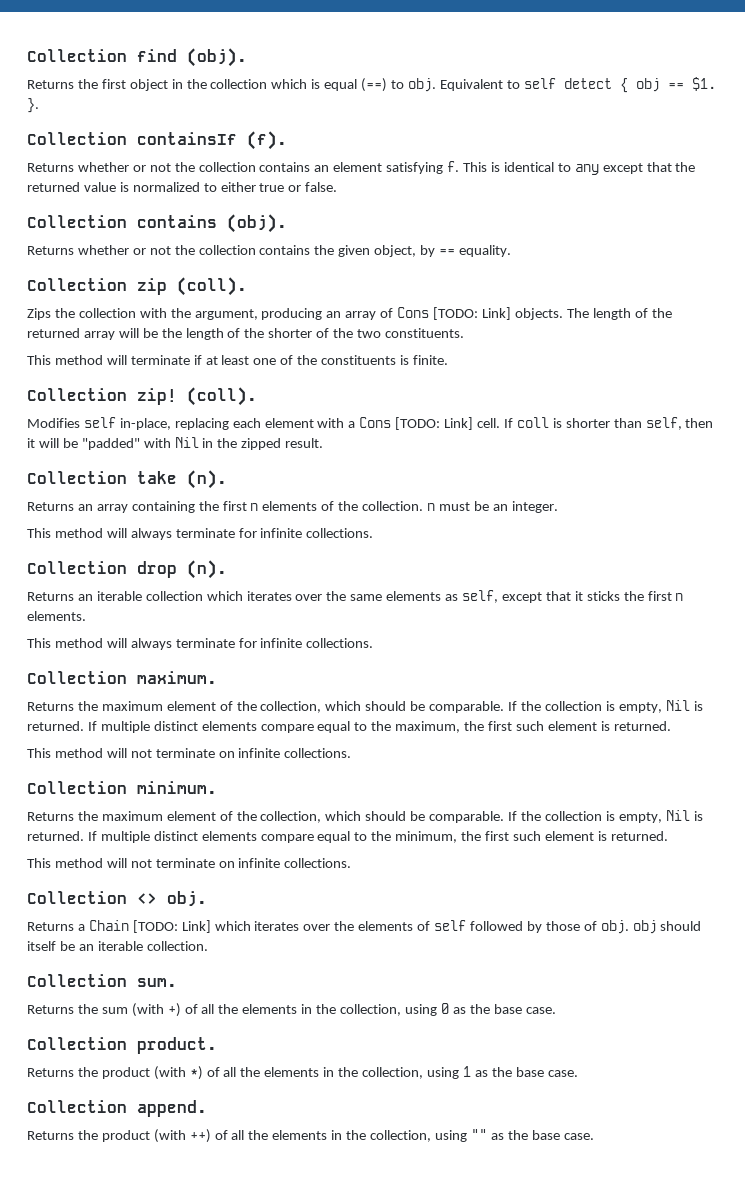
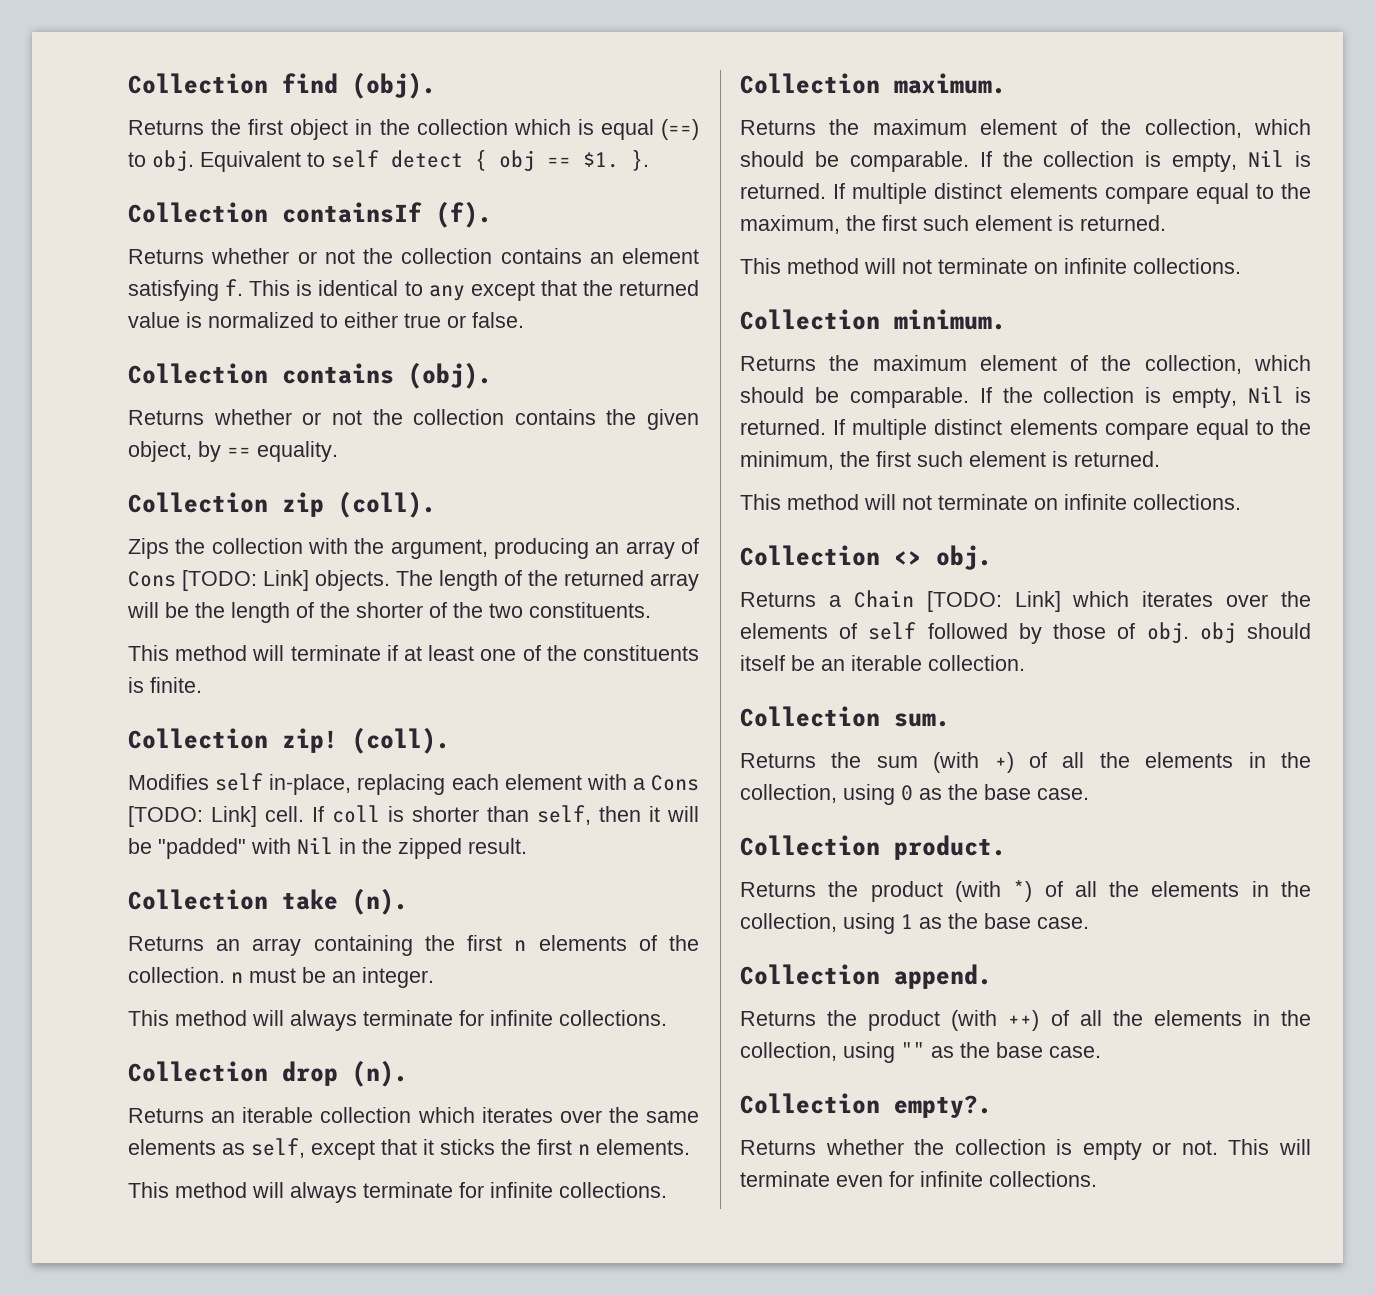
(594, 1136) none -> [740,1093,992,1118] [740,1139,1311,1160] [740,1171,1097,1187] // Collection empty?. // Returns whether the collection is empty or not. This will terminate even for infinite collections.

